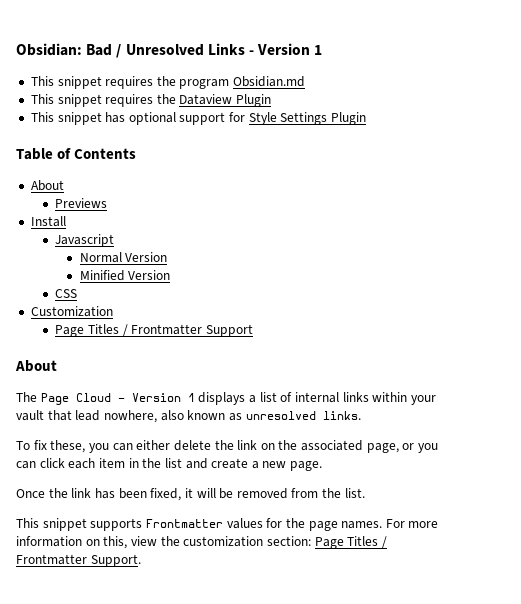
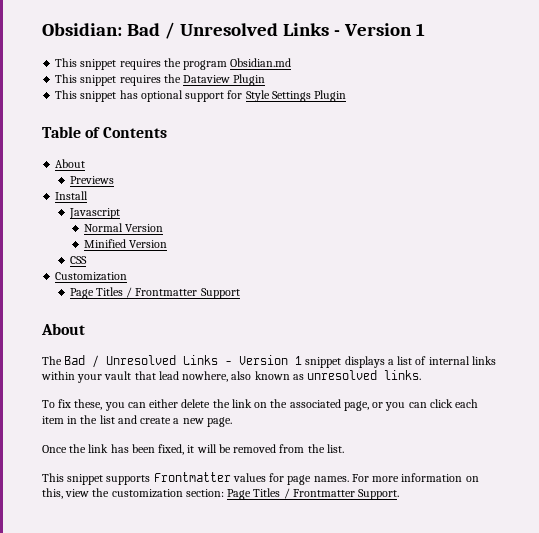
[40,393,195,405] Page Cloud - Version 1 -> [64,355,342,368] Bad / Unresolved Links - Version 1 snippet
[285,518,305,528] the -> (285, 477) none

